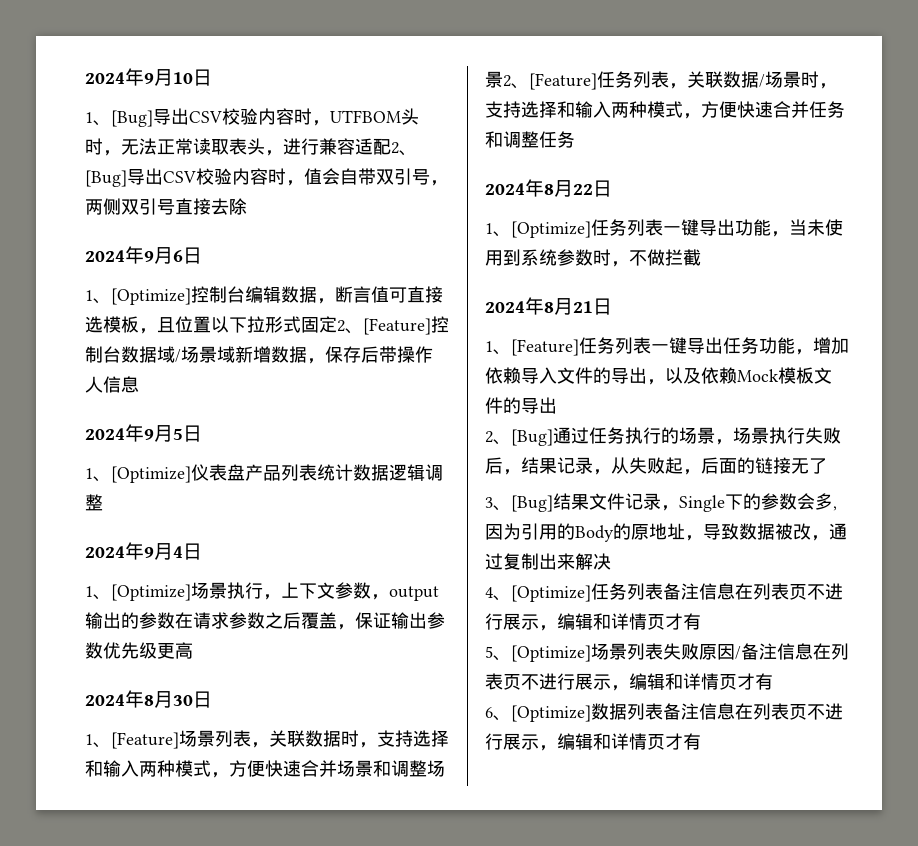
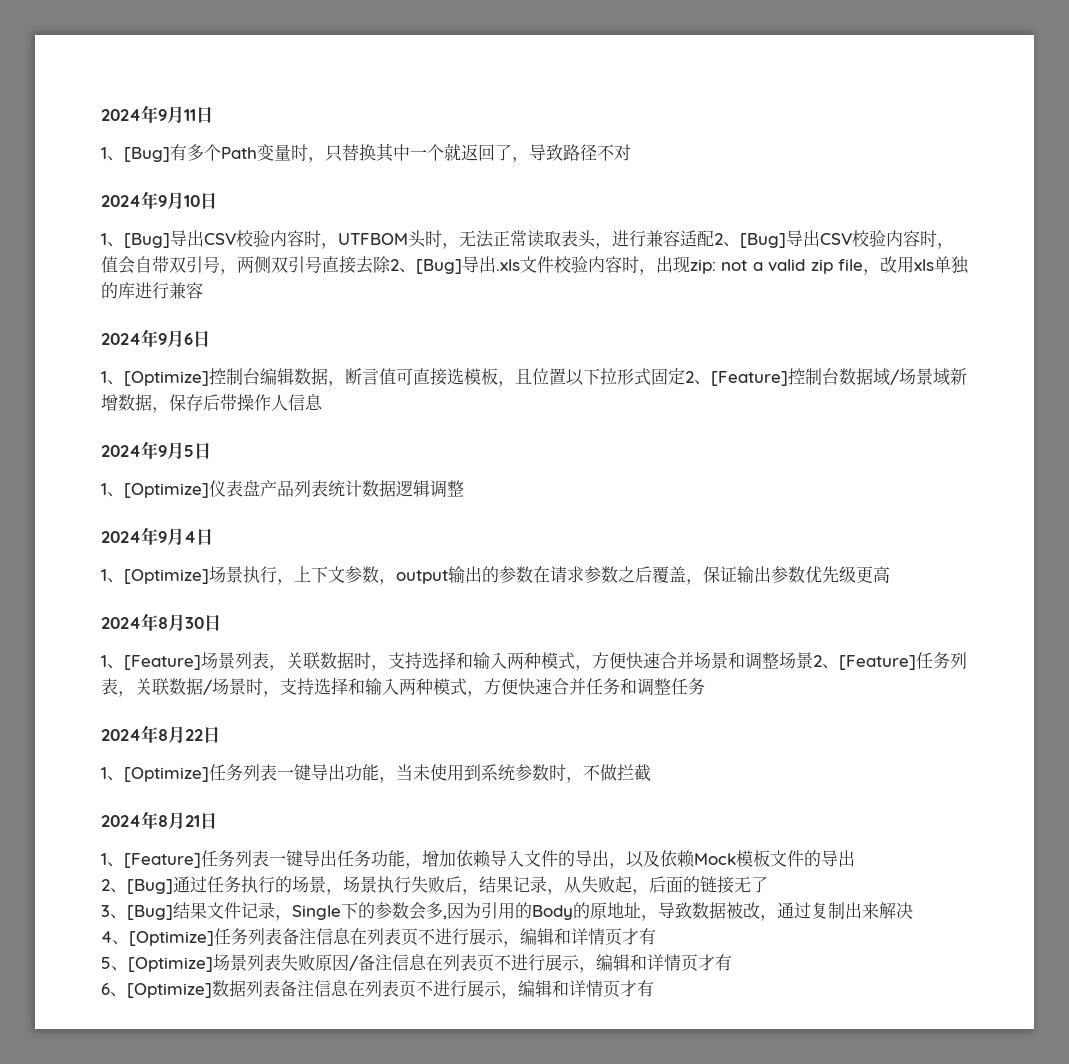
[85,68,173,86] 2024年9月 -> [101,105,213,124] [101,143,631,163] [101,191,184,210] 2024年9月11日 // 1、[Bug]有多个Path变量时，只替换其中一个就返回了，导致路径不对 // 2024年9月
(247, 206) none -> [390,256,969,275] [101,282,203,299] 2、[Bug]导出.xls文件校验内容时，出现zip: not a valid zip file，改用xls单独的库进行兼容

